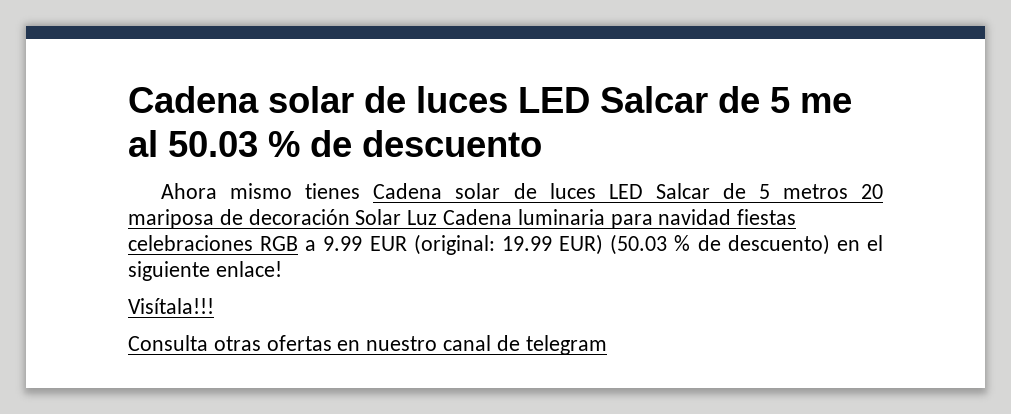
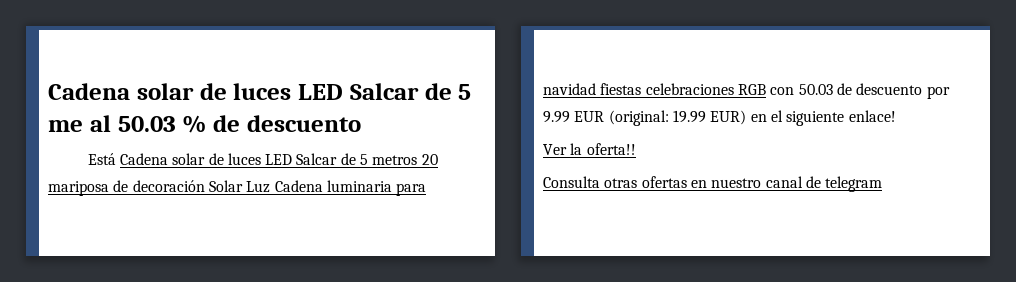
[161,183,361,199] Ahora mismo tienes -> [87,153,116,165] Está
[305,240,317,251] a -> [770,83,950,99] con 50.03 de descuento por
[610,234,830,255] (50.03 % de descuento) -> (747, 117) none
[128,298,214,314] Visítala!!! -> [543,143,636,155] Ver la oferta!!

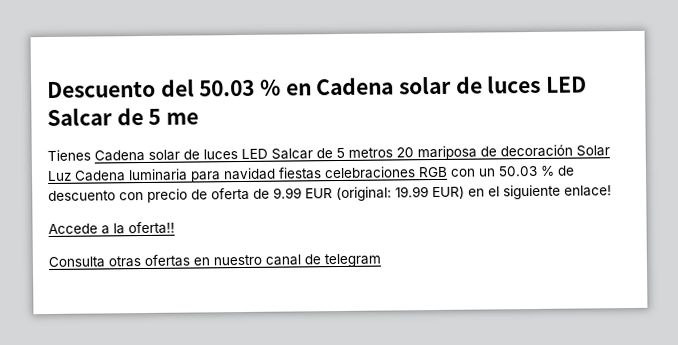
(48, 91) none -> [47,78,312,99] Descuento del 50.03 % en
[89,115,361,133] [87,153,116,165] al 50.03 % de descuento // Está -> [47,149,91,161] // Tienes
[798,83,950,99] 50.03 de descuento por -> [478,165,575,177] [48,187,270,203] un 50.03 % de descuento con precio de oferta de
[543,144,567,155] Ver -> [48,223,110,235] Accede a

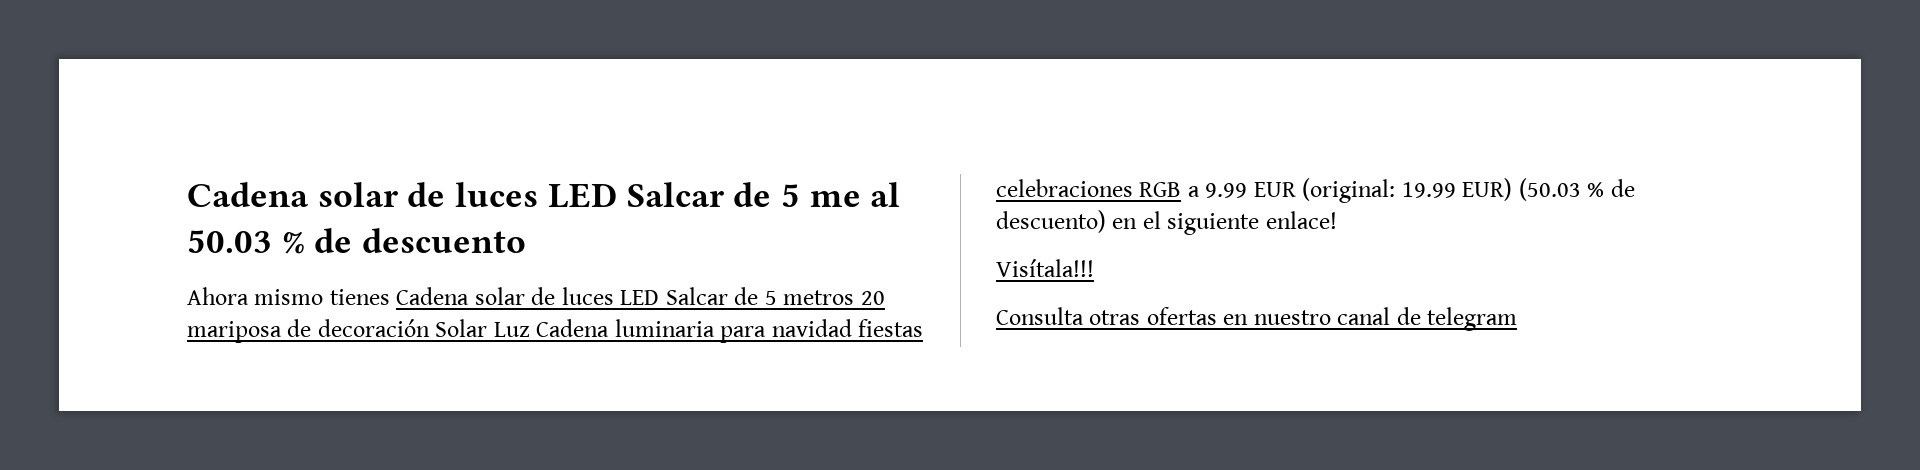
[47,78,312,99] Descuento del 50.03 % en -> (187, 194) none
[47,149,91,161] // Tienes -> [870,182,901,207] [187,228,527,254] [187,287,390,305] al 50.03 % de descuento // Ahora mismo tienes
[450,165,575,177] [48,187,270,203] con un 50.03 % de descuento con precio de oferta de -> [1187,186,1200,197] a
(465, 192) none -> [1518,178,1635,201] [996,210,1106,233] (50.03 % de descuento)
[48,221,175,235] Accede a la oferta!! -> [996,259,1094,277] Visítala!!!

